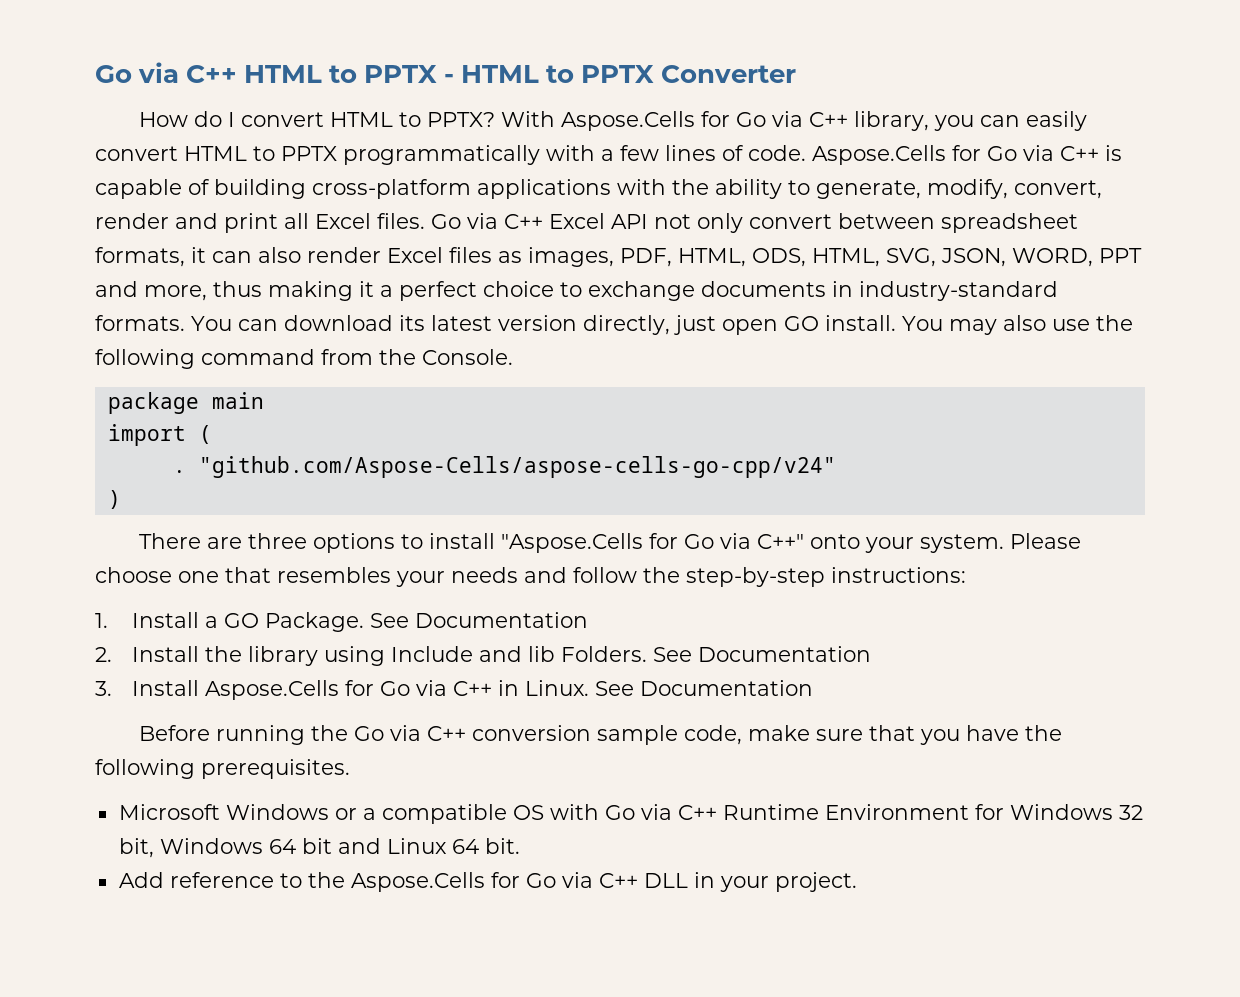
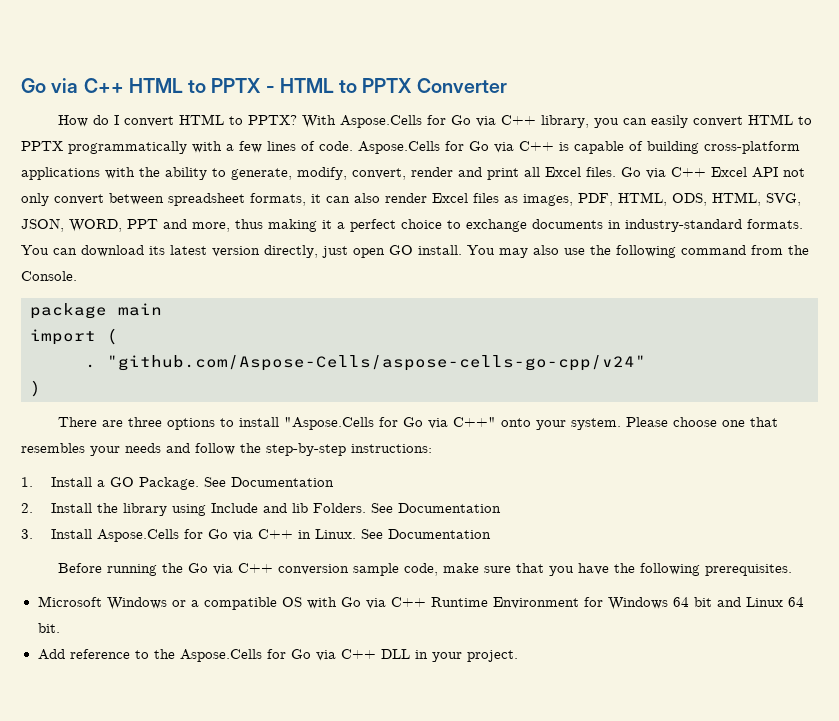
[1118,805,1143,820] [118,838,263,858] 32 bit, Windows -> (668, 603) none

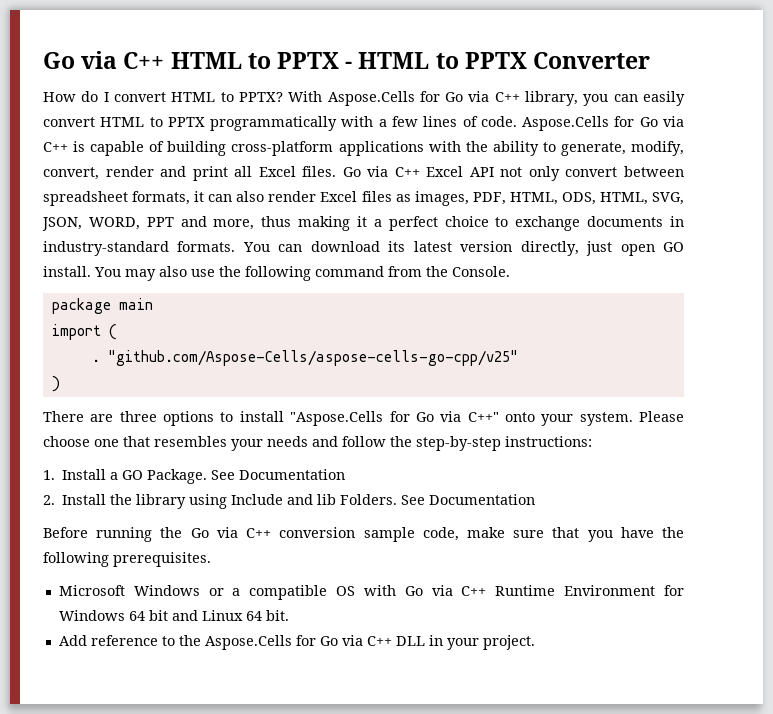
[107,355,646,371] "github.com/Aspose-Cells/aspose-cells-go-cpp/v24" -> [107,350,518,366] "github.com/Aspose-Cells/aspose-cells-go-cpp/v25"
[21,529,491,542] // 3. Install Aspose.Cells for Go via C++ in Linux. See Documentation -> (536, 499) none

